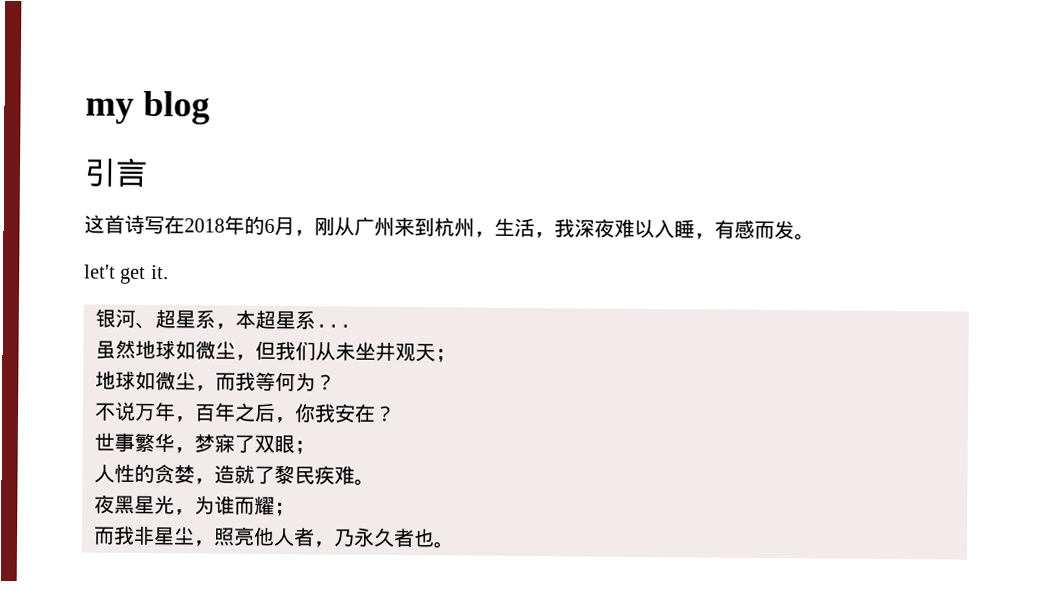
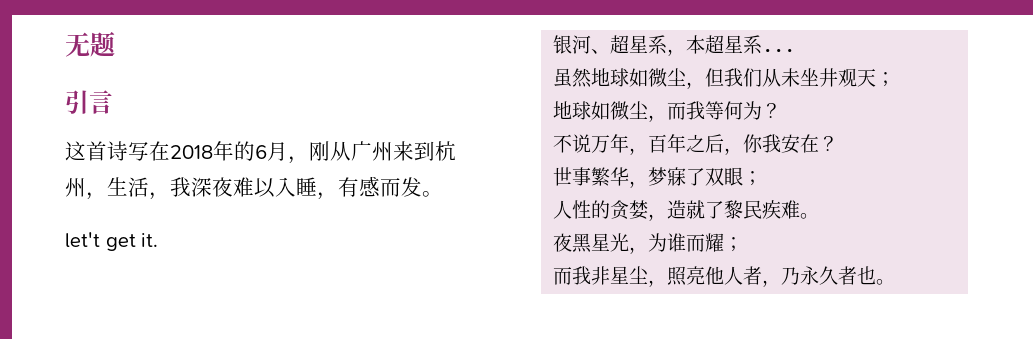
[85,90,210,125] my blog -> [65,31,115,57] 无题

